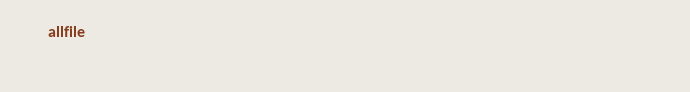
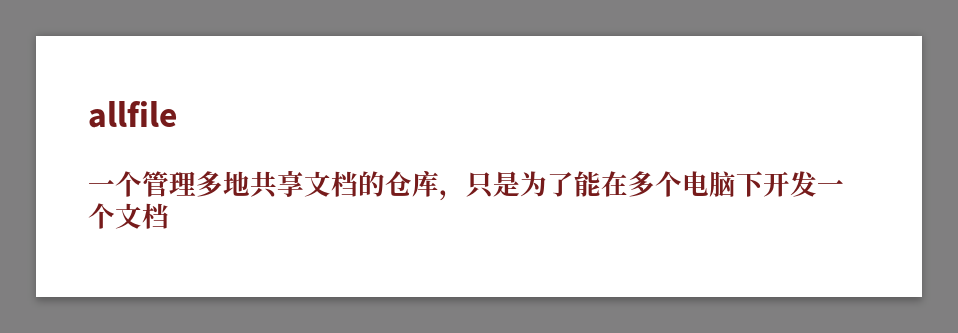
(85, 31) none -> [88,170,844,201] [88,203,169,229] // 一个管理多地共享文档的仓库，只是为了能在多个电脑下开发一个文档

